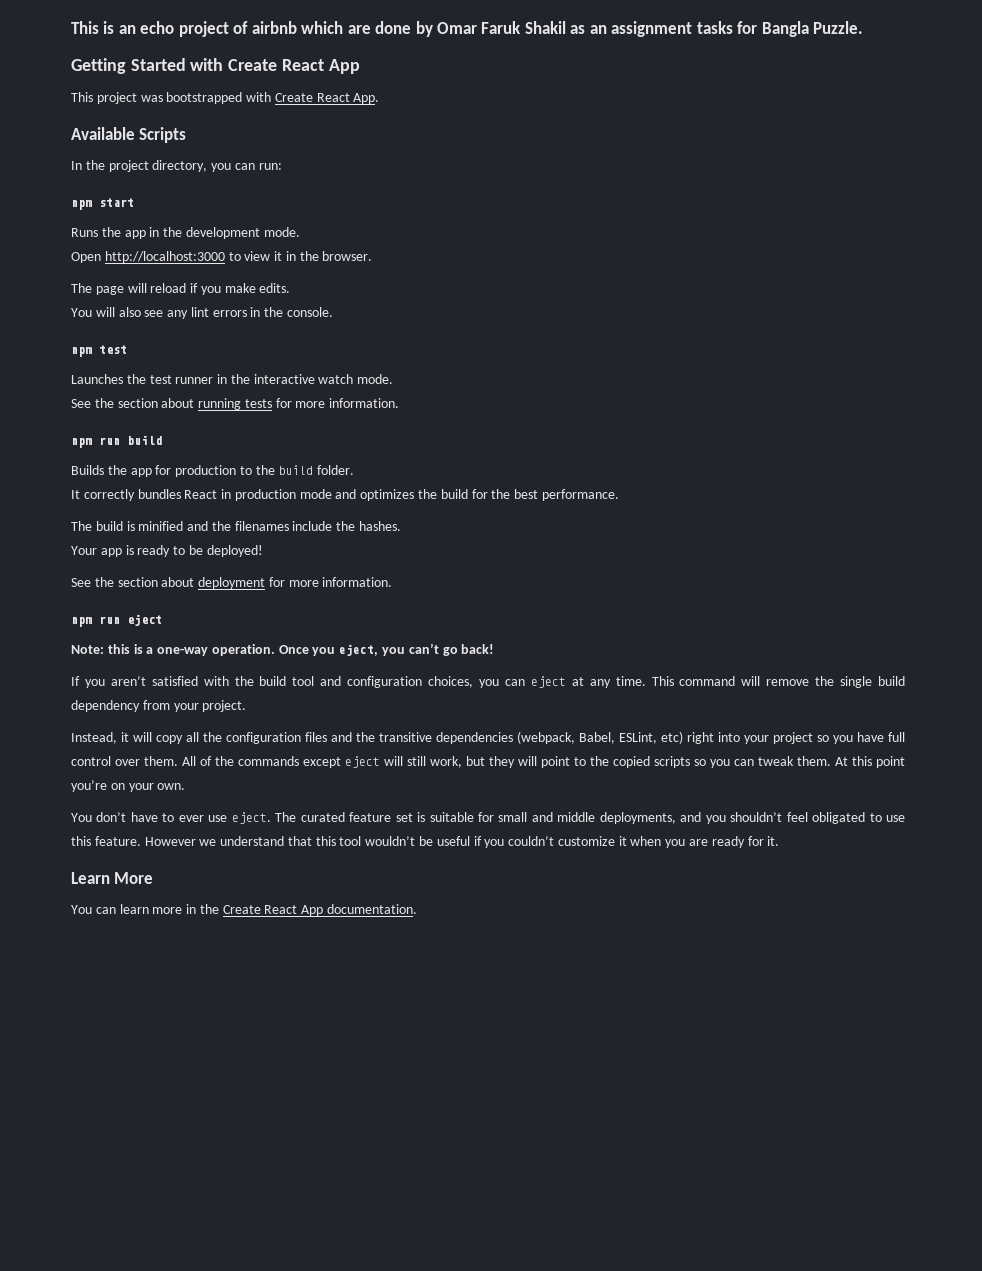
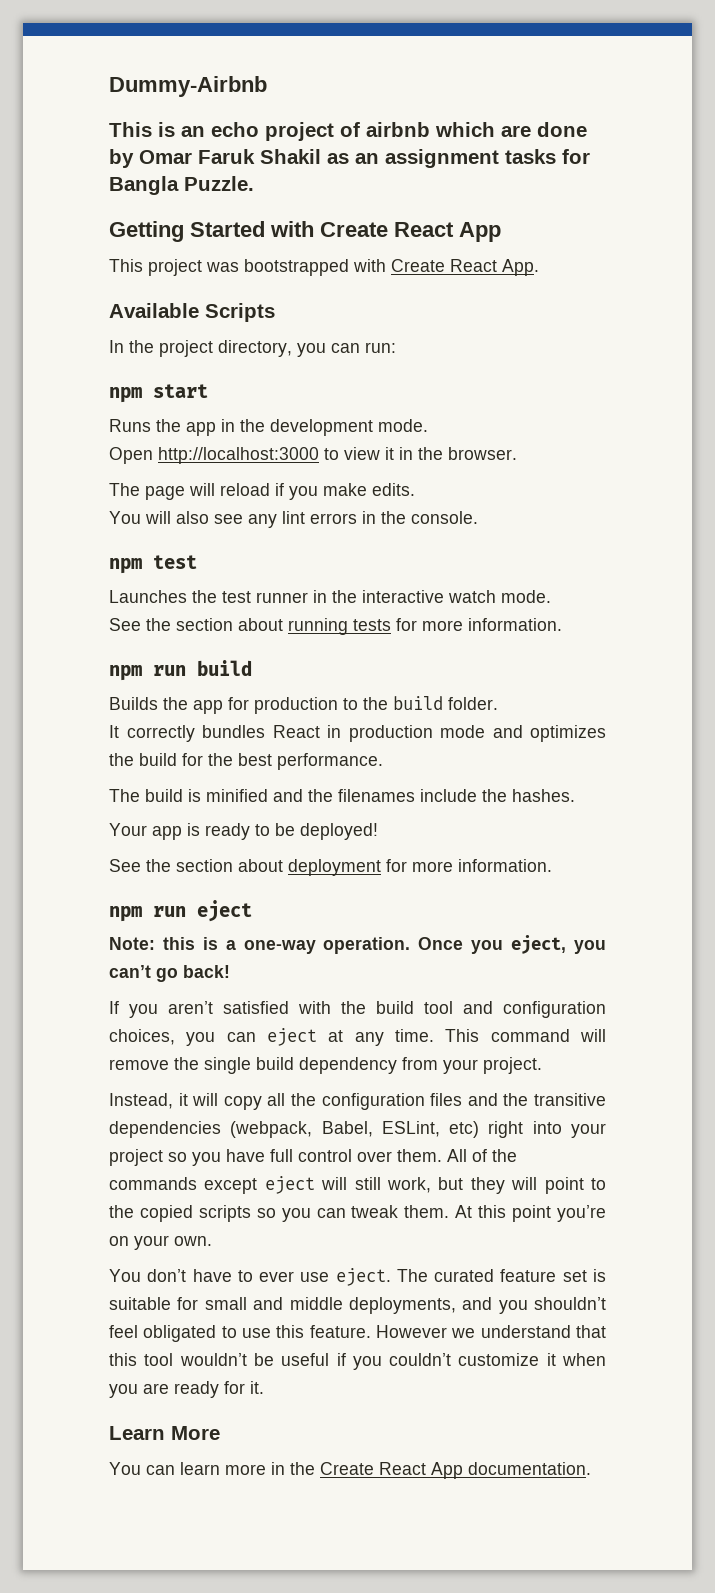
(71, 27) none -> [109,76,267,97] Dummy-Airbnb //

